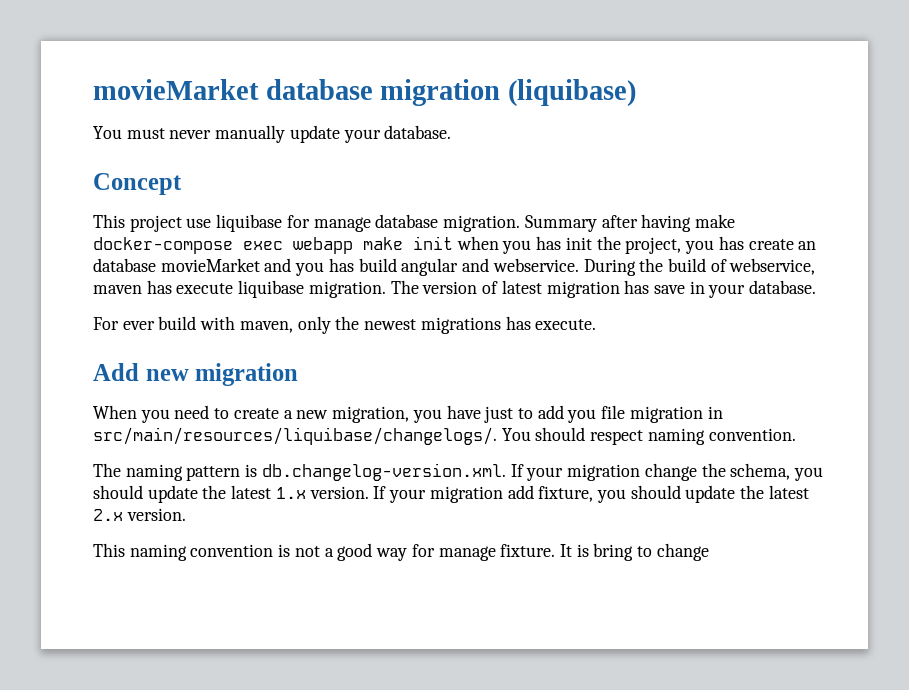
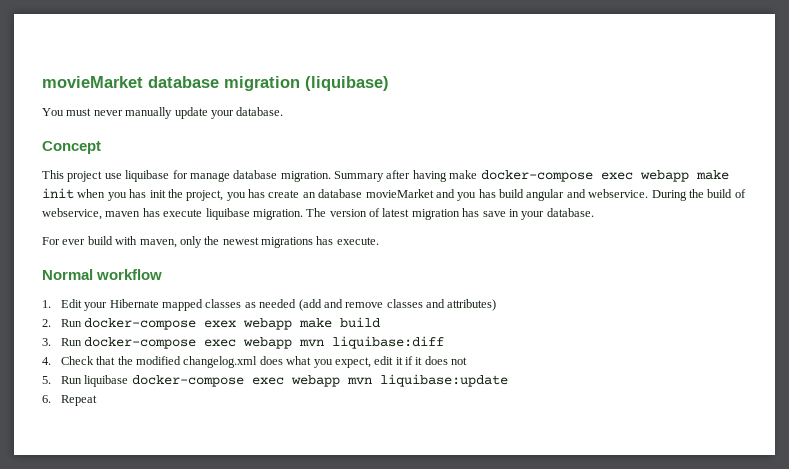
[93,363,299,386] [93,405,723,423] [93,427,796,445] [93,463,823,481] [93,485,809,503] [93,508,186,521] [93,543,709,561] Add new migration // When you need to create a new migration, you have just to add you file migration in src/main/resources/liquibase/changelogs/. You should respect naming convention. // The naming pattern is db.changelog-version.xml. If your migration change the schema, you should update the latest 1.x version. If your migration add fixture, you should update the latest 2.x version. // This naming convention is not a good way for manage fixture. It is bring to change -> [42,269,163,280] [42,299,497,311] [42,317,381,330] [42,336,445,349] [42,356,468,368] [42,374,508,387] [42,395,97,406] Normal workflow // 1. Edit your Hibernate mapped classes as needed (add and remove classes and attributes) // 2. Run docker-compose exex webapp make build // 3. Run docker-compose exec webapp mvn liquibase:diff // 4. Check that the modified changelog.xml does what you expect, edit it if it does not // 5. Run liquibase docker-compose exec webapp mvn liquibase:update // 6. Repeat

